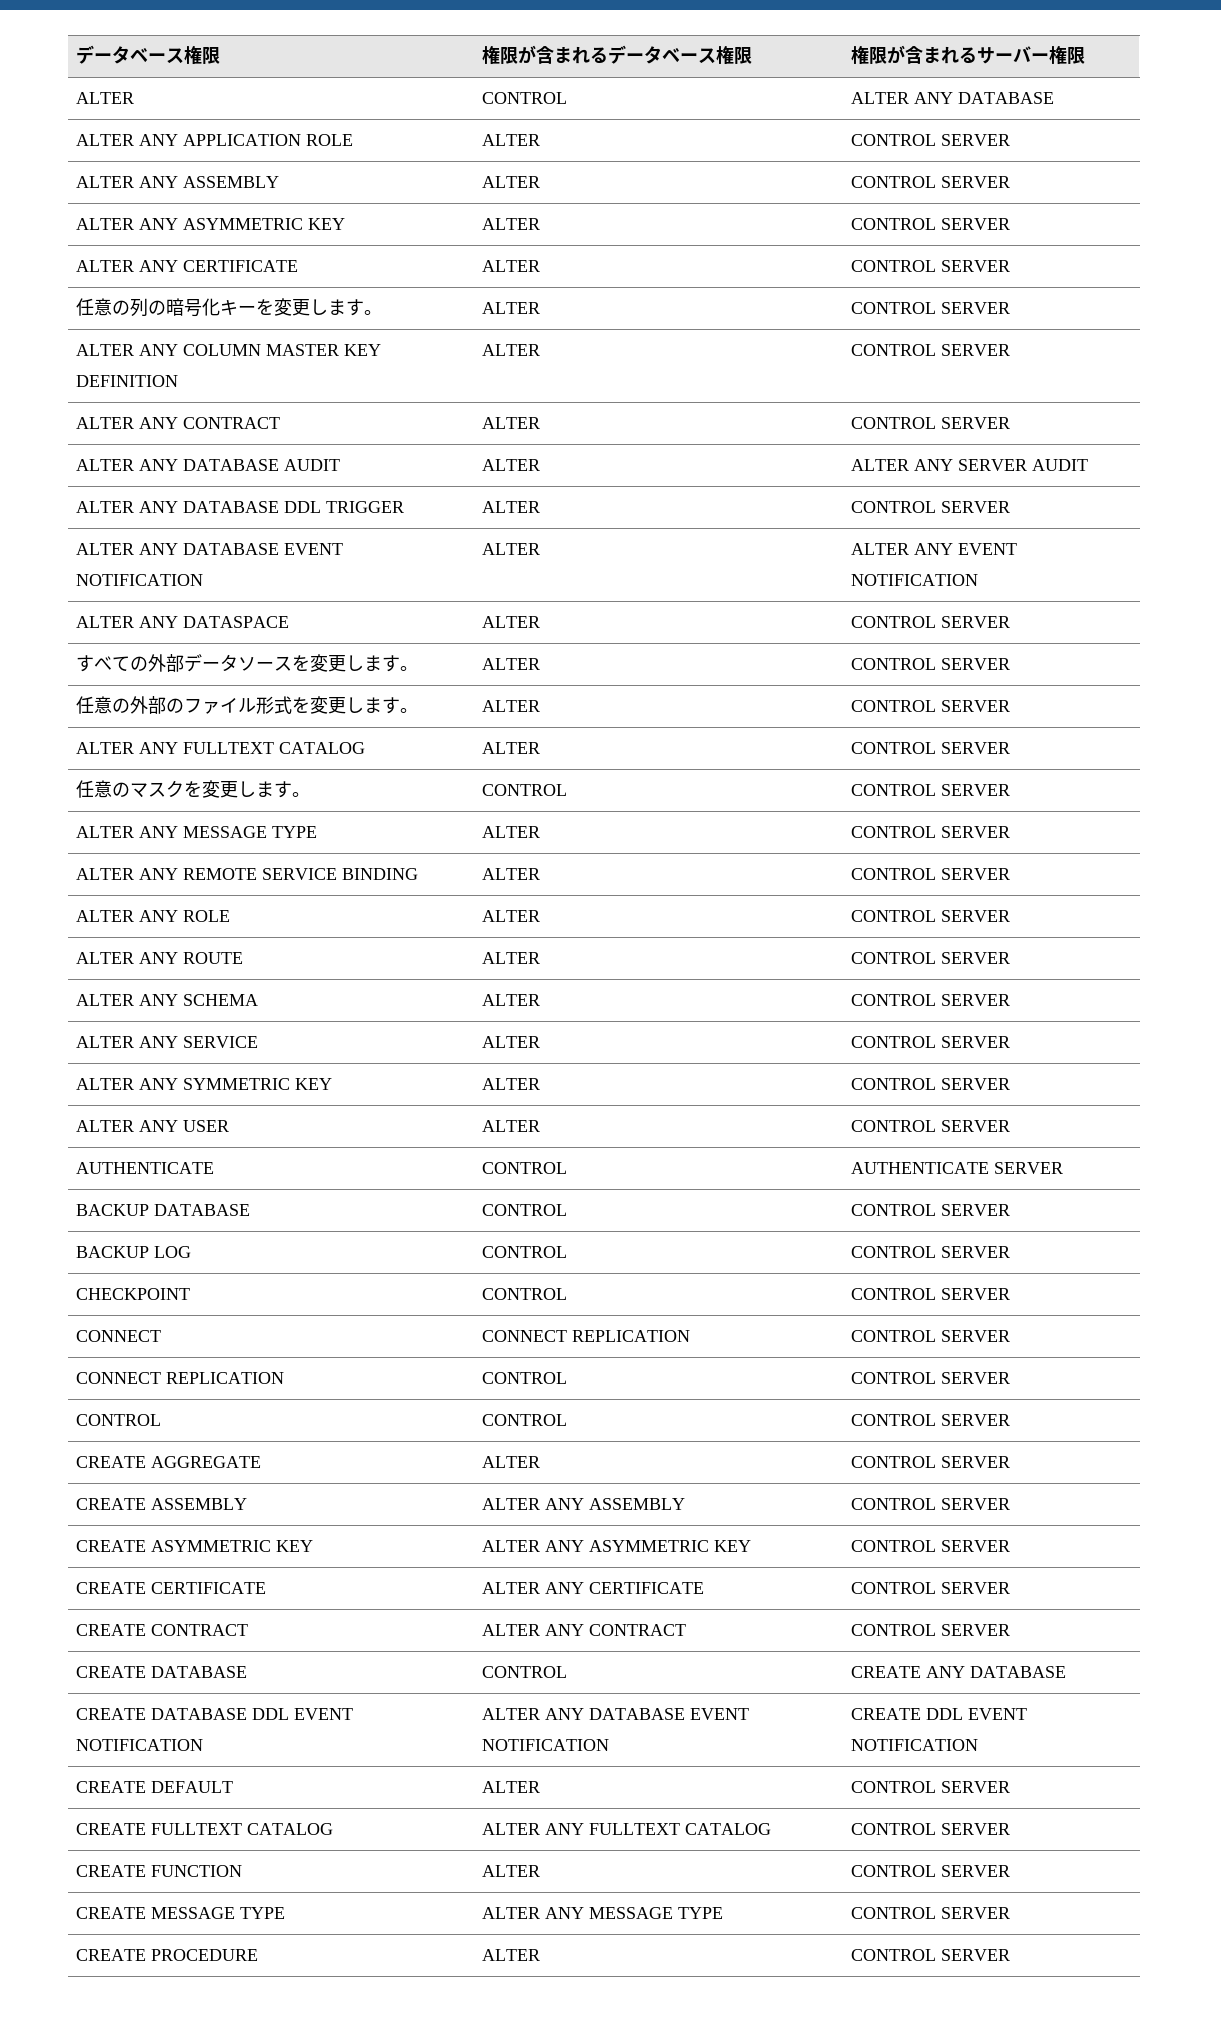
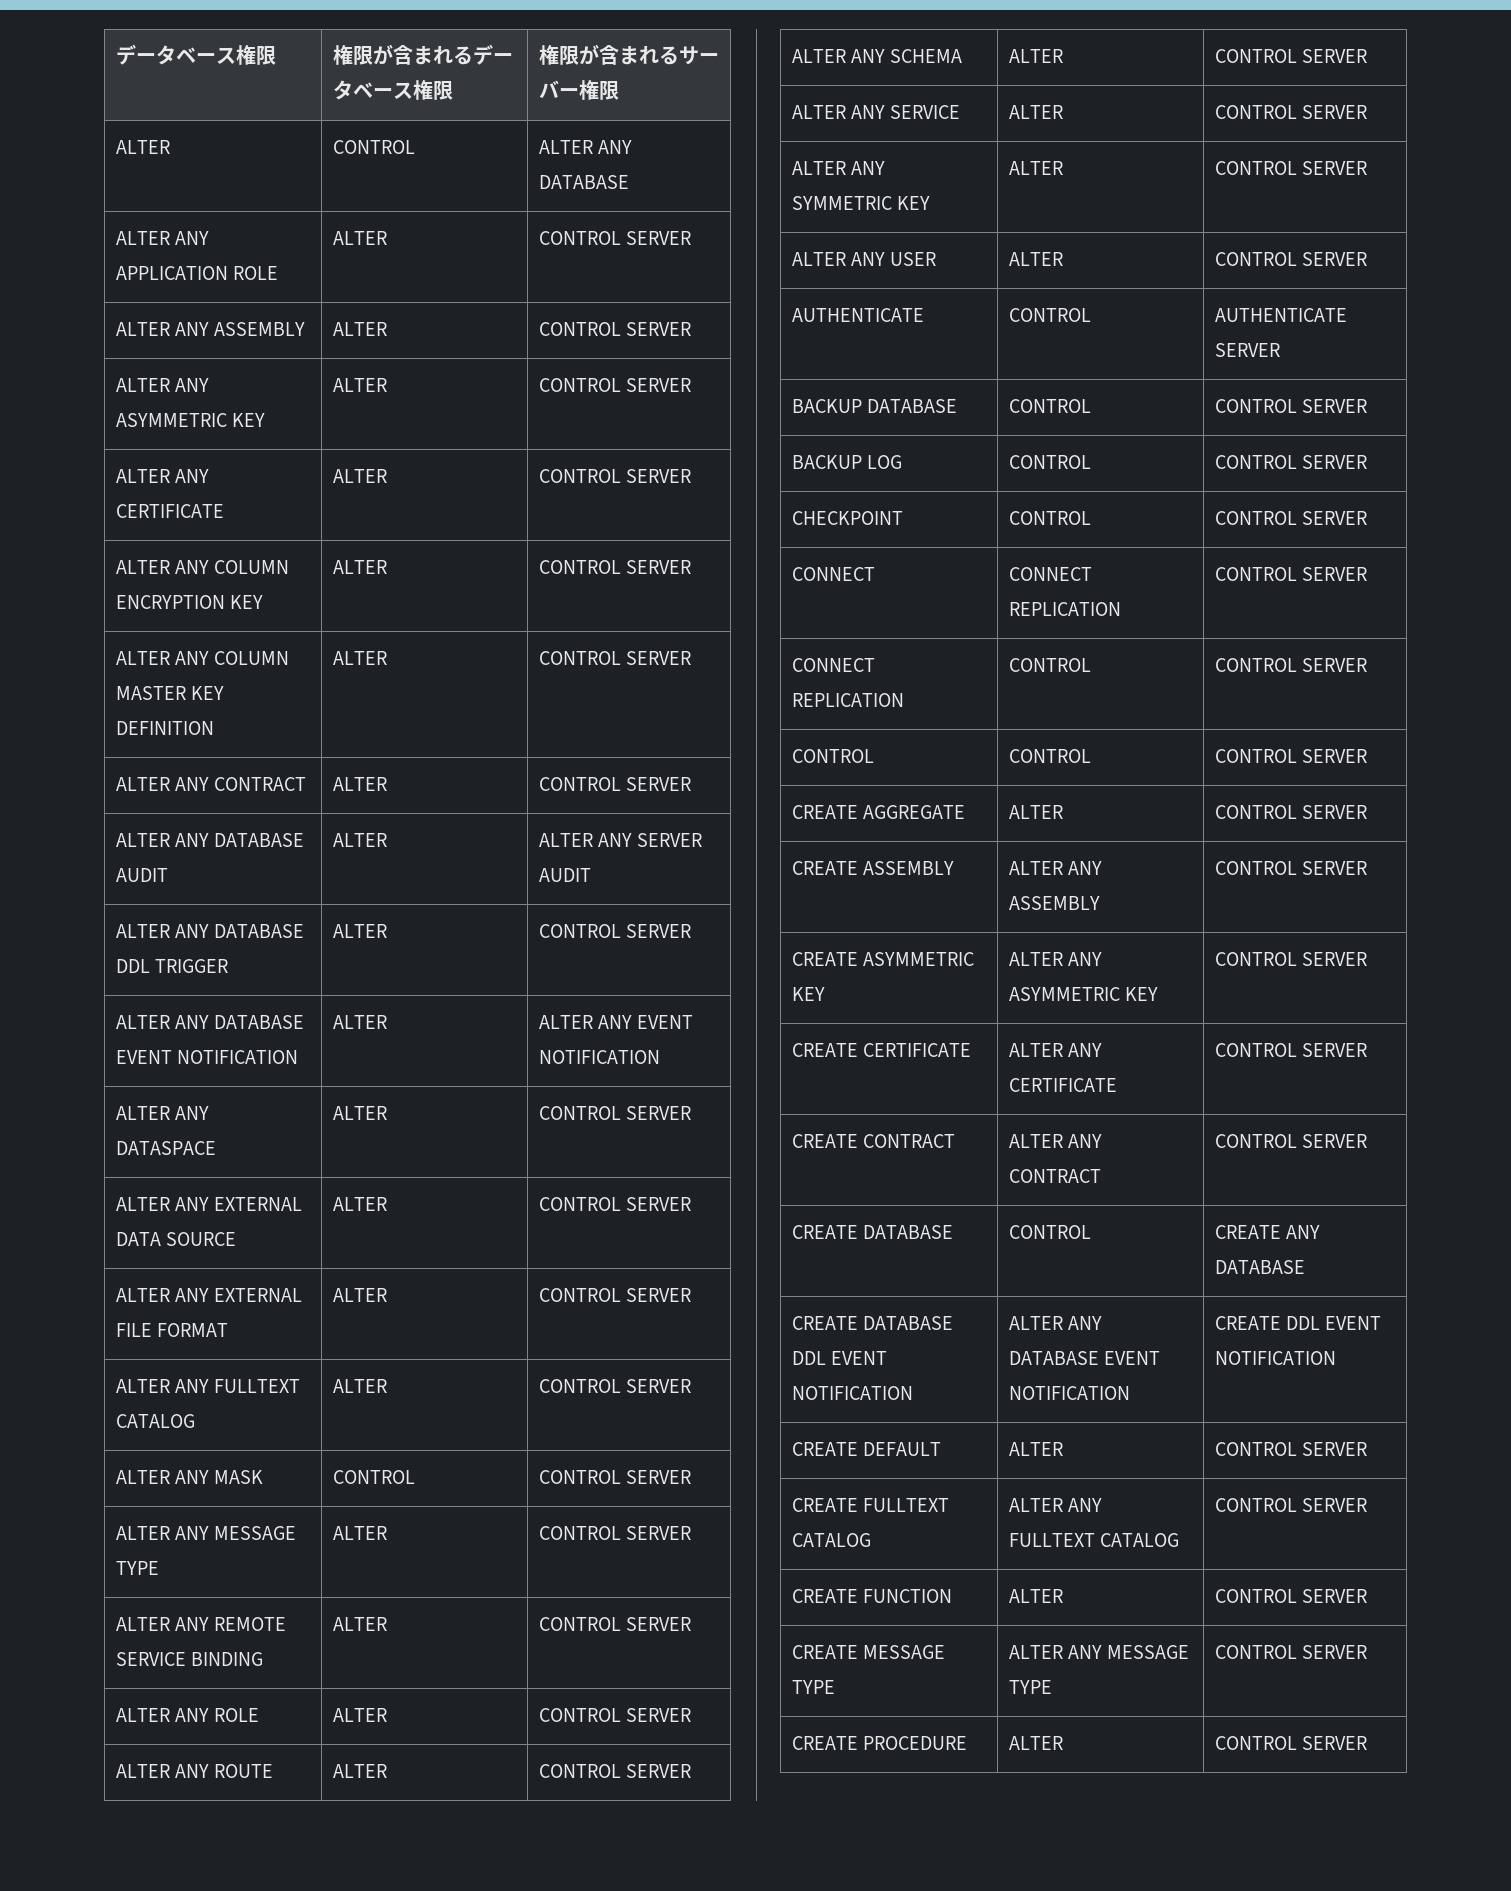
[76,298,383,317] 任意の列の暗号化キーを変更します。 -> [115,560,290,574] [115,595,264,609] ALTER ANY COLUMN ENCRYPTION KEY
[76,654,419,672] [482,658,541,670] [851,658,1011,670] [76,696,419,714] すべての外部データソースを変更します。 | ALTER | CONTROL SERVER // 任意の外部のファイル形式を変更します。 -> [115,1197,303,1211] [115,1232,237,1246] [332,1197,387,1211] [538,1197,692,1211] [115,1288,303,1302] [115,1323,229,1337] ALTER ANY EXTERNAL DATA SOURCE | ALTER | CONTROL SERVER // ALTER ANY EXTERNAL FILE FORMAT
[76,780,311,798] 任意のマスクを変更します。 -> [115,1470,264,1484] ALTER ANY MASK

